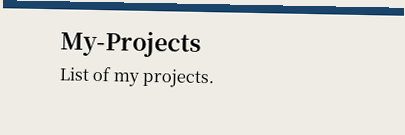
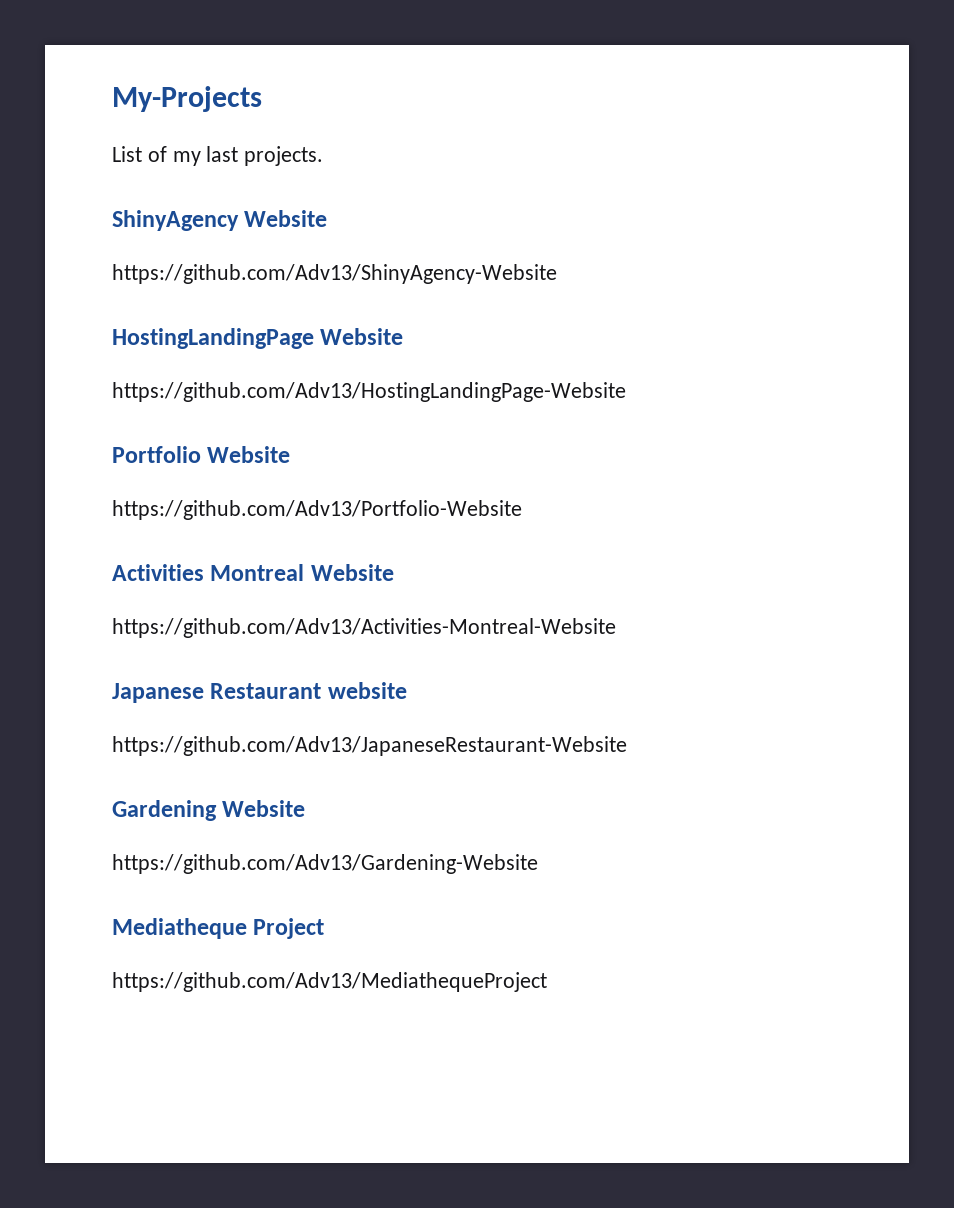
(140, 79) none -> [206,146,239,162] last
(215, 78) none -> [112,210,328,231] [112,264,557,284] [112,328,404,349] [112,382,626,402] [112,446,291,463] [112,500,522,520] [112,564,394,581] [112,618,616,638] [112,682,407,703] [112,736,627,756] [112,800,306,821] [112,854,538,874] [112,918,325,939] [112,972,547,992] // ShinyAgency Website // https://github.com/Adv13/ShinyAgency-Website // HostingLandingPage Website // https://github.com/Adv13/HostingLandingPage-Website // Portfolio Website // https://github.com/Adv13/Portfolio-Website // Activities Montreal Website // https://github.com/Adv13/Activities-Montreal-Website // Japanese Restaurant website // https://github.com/Adv13/JapaneseRestaurant-Website // Gardening Website // https://github.com/Adv13/Gardening-Website // Mediatheque Project // https://github.com/Adv13/MediathequeProject

